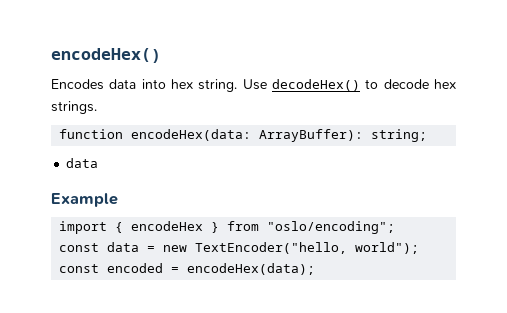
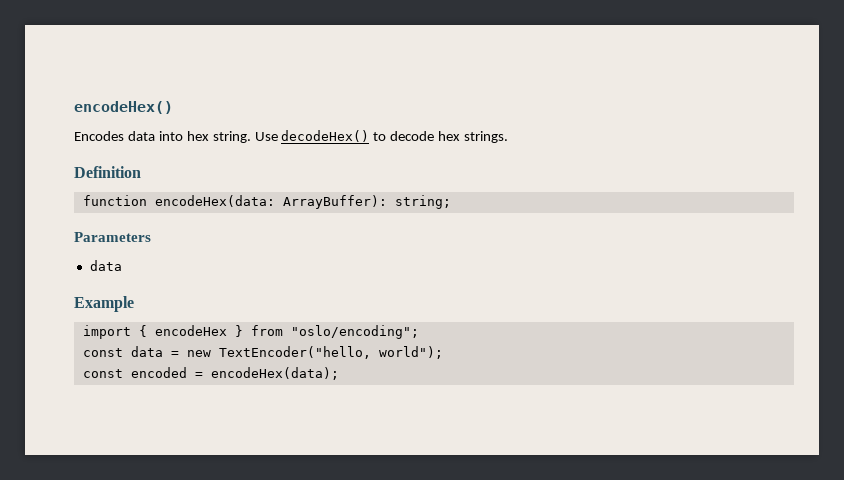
(97, 107) none -> [74,166,141,178] // Definition
(428, 135) none -> [74,232,151,242] // Parameters

